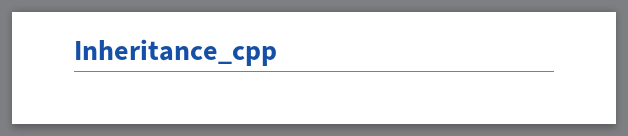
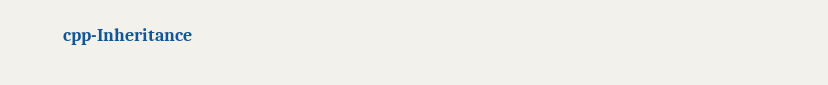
[74,39,277,66] Inheritance_cpp -> [63,28,192,45] cpp-Inheritance

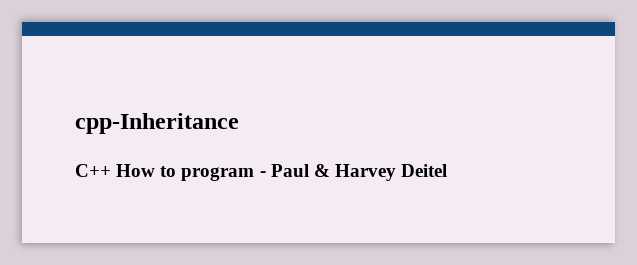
(192, 36) none -> [75,164,448,181] // C++ How to program - Paul & Harvey Deitel

